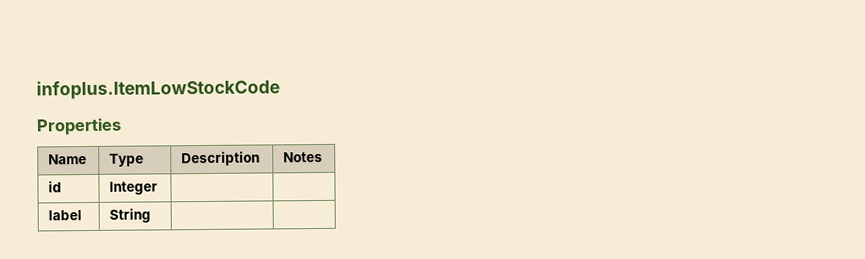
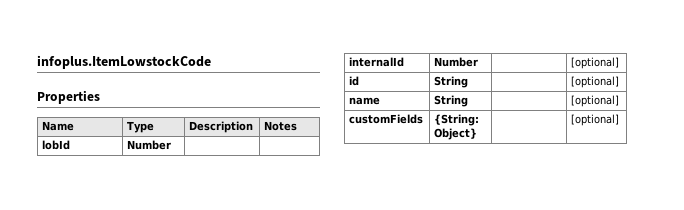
[36,79,280,100] infoplus.ItemLowStockCode -> [37,55,211,69] infoplus.ItemLowstockCode
[48,181,63,193] [109,181,159,195] [48,210,83,221] [109,208,152,223] id | Integer | | // label | String | | -> [42,140,71,150] [127,140,172,150] [349,57,405,67] [434,57,479,67] [571,57,620,69] [349,76,360,86] [434,76,469,88] [571,76,620,88] [349,97,381,105] [434,95,469,107] [571,95,620,107] [349,114,424,124] [434,114,480,126] [434,128,478,140] [571,114,620,126] lobId | Number | | // internalId | Number | | [optional] // id | String | | [optional] // name | String | | [optional] // customFields | {String: Object} | | [optional]

